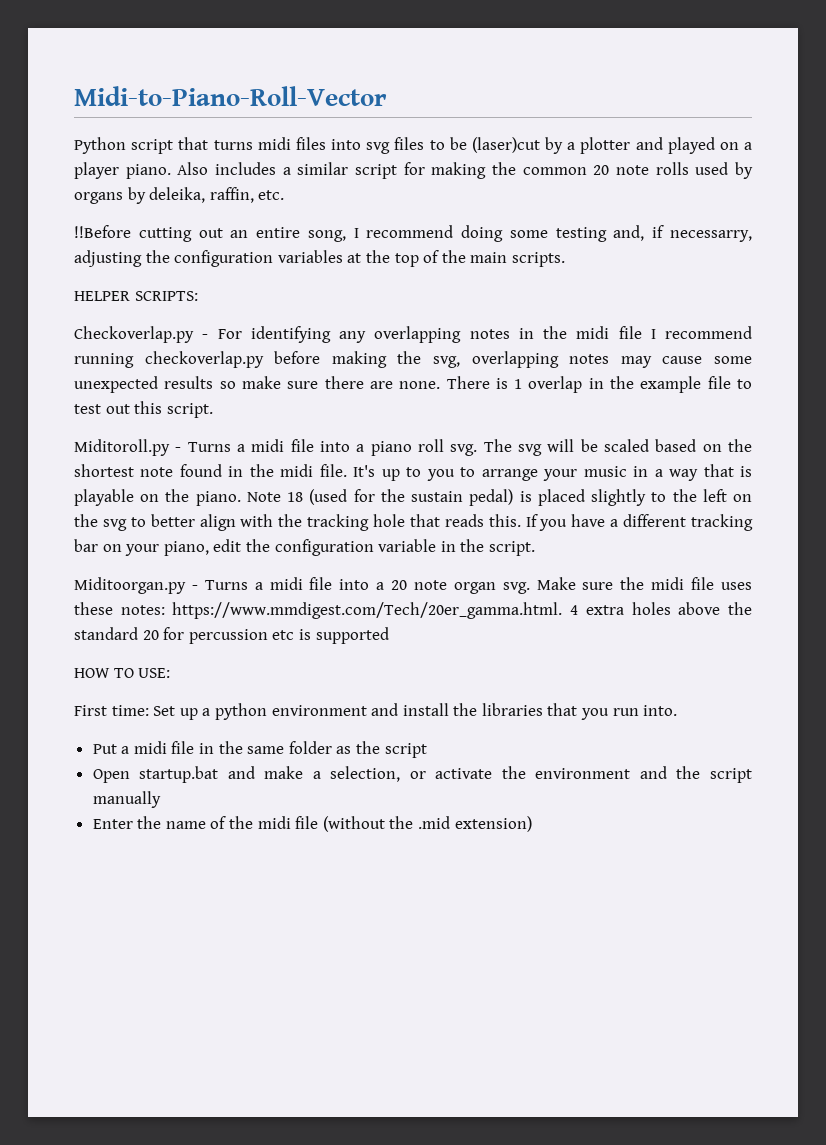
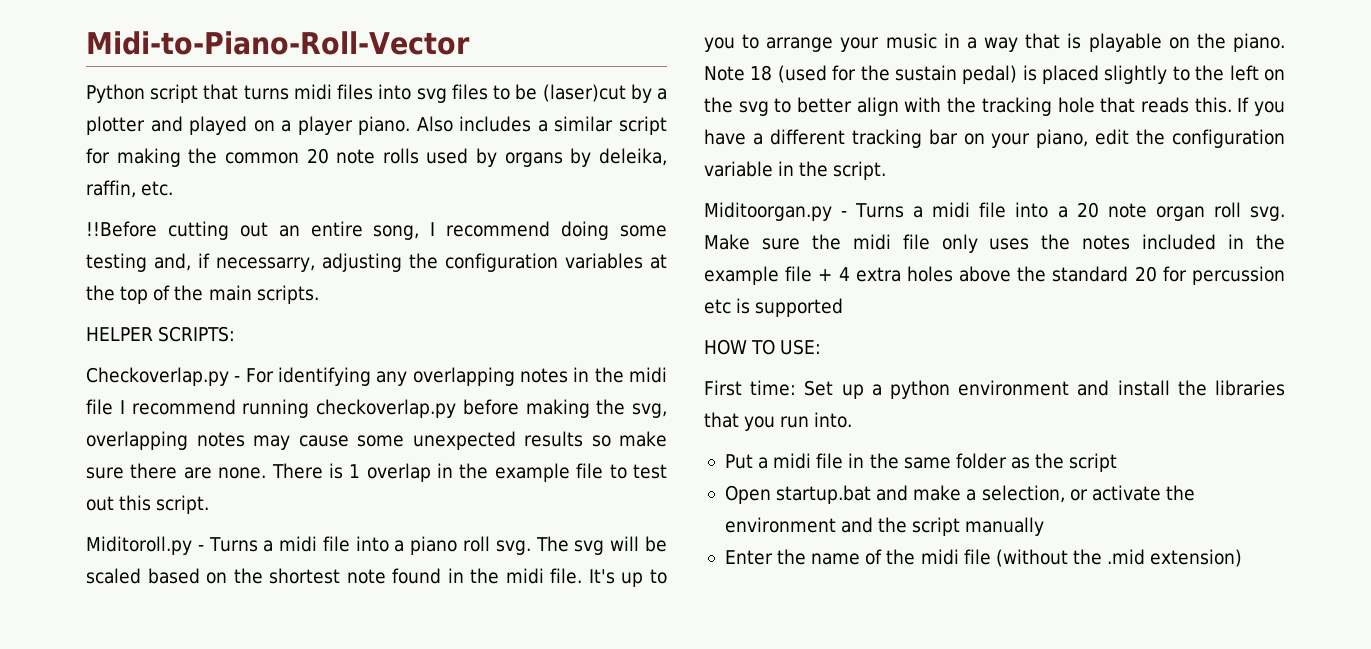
(496, 588) none -> [1213,202,1241,218] roll
[720,582,752,590] [74,602,563,619] uses these notes: https://www.mmdigest.com/Tech/20er_gamma.html. -> [941,234,1285,253] [704,266,833,285] only uses the notes included in the example file +

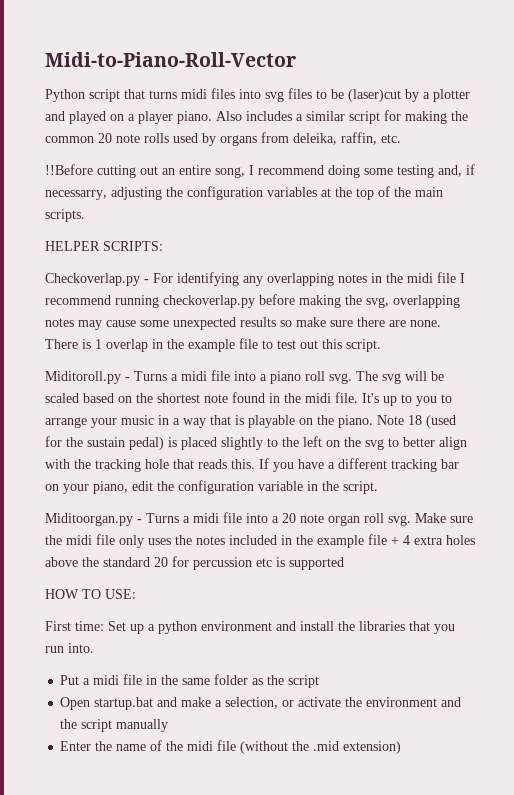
[570,148,592,167] by -> [261,132,289,143] from

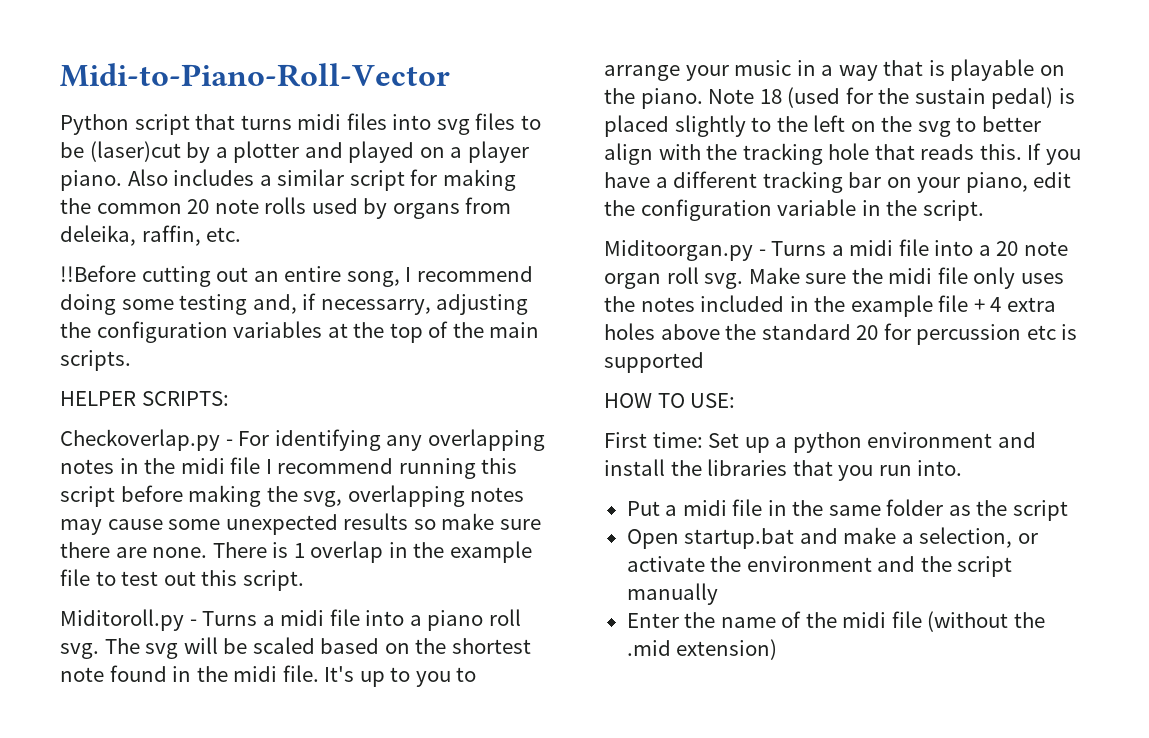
[163,295,255,308] checkoverlap.py -> [481,458,518,474] [60,486,115,507] this script

